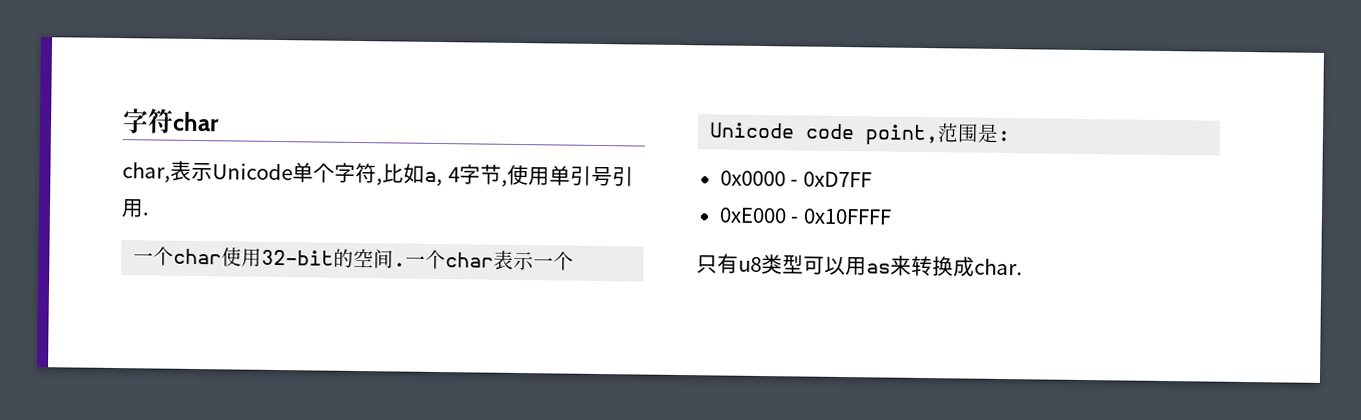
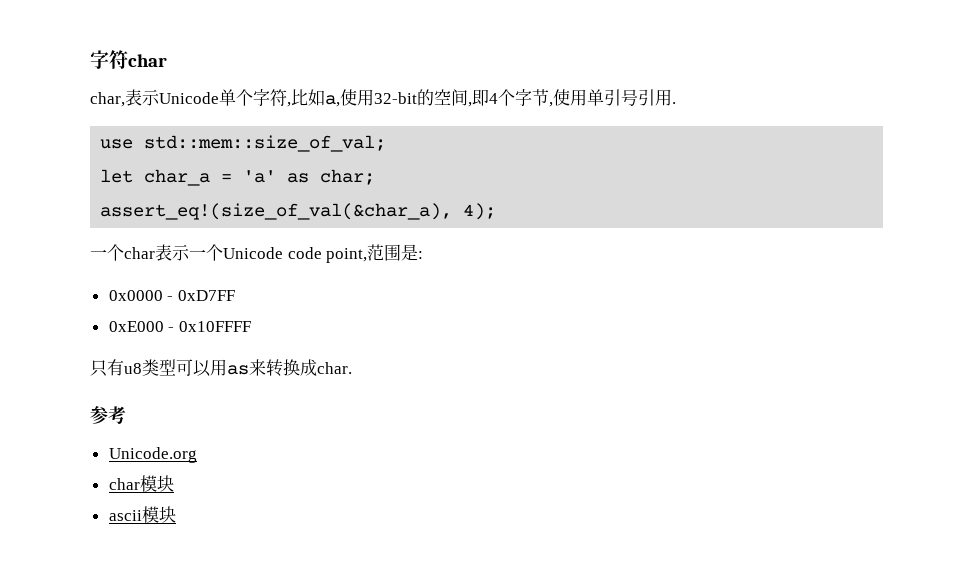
[447,167,460,183] 4 -> [340,89,515,107] 使用32-bit的空间,即4个
[133,246,407,269] 一个char使用32-bit的空间. -> [100,135,387,152] [100,169,376,186] [100,203,497,220] use std::mem::size_of_val; // let char_a = 'a' as char; // assert_eq!(size_of_val(&char_a), 4); //
(1023, 267) none -> [90,406,126,424] [108,447,197,463] [108,475,174,492] [108,506,176,523] // 参考 // Unicode.org // char模块 // ascii模块

